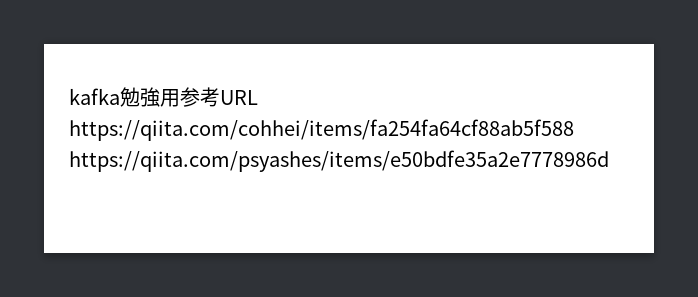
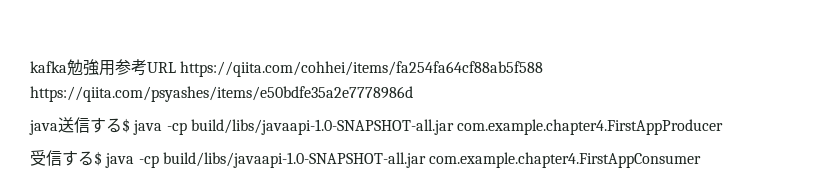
(609, 161) none -> [29,117,724,135] [30,150,702,168] // java送信する$ java -cp build/libs/javaapi-1.0-SNAPSHOT-all.jar com.example.chapter4.FirstAppProducer // 受信する$ java -cp build/libs/javaapi-1.0-SNAPSHOT-all.jar com.example.chapter4.FirstAppConsumer

